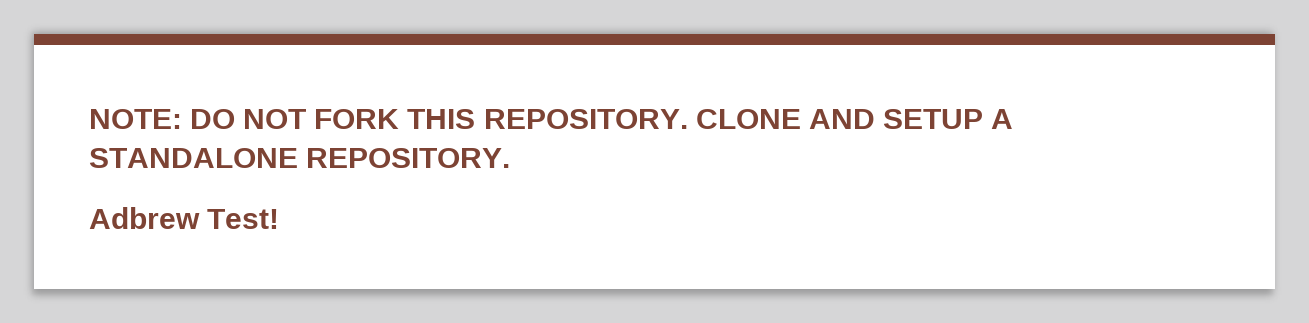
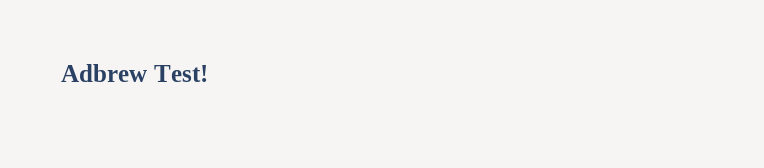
[89,109,1013,129] [89,148,511,168] NOTE: DO NOT FORK THIS REPOSITORY. CLONE AND SETUP A STANDALONE REPOSITORY. // -> (61, 73) none

